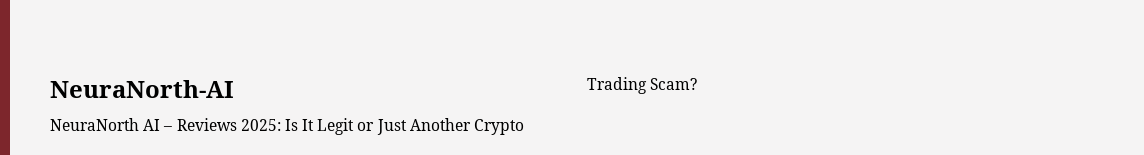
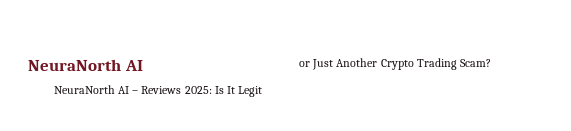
[50,80,234,98] NeuraNorth-AI -> [28,59,143,71] NeuraNorth AI

